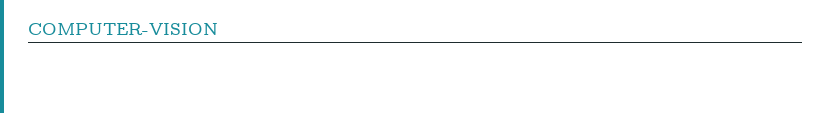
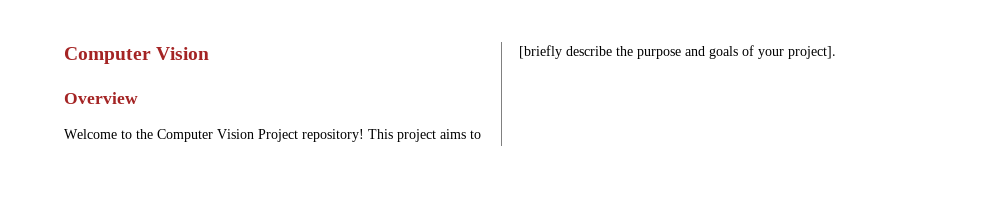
[28,23,218,35] COMPUTER-VISION -> [64,47,210,64] [64,92,138,104] [64,129,481,142] [519,45,836,59] Computer Vision // Overview // Welcome to the Computer Vision Project repository! This project aims to [briefly describe the purpose and goals of your project].

